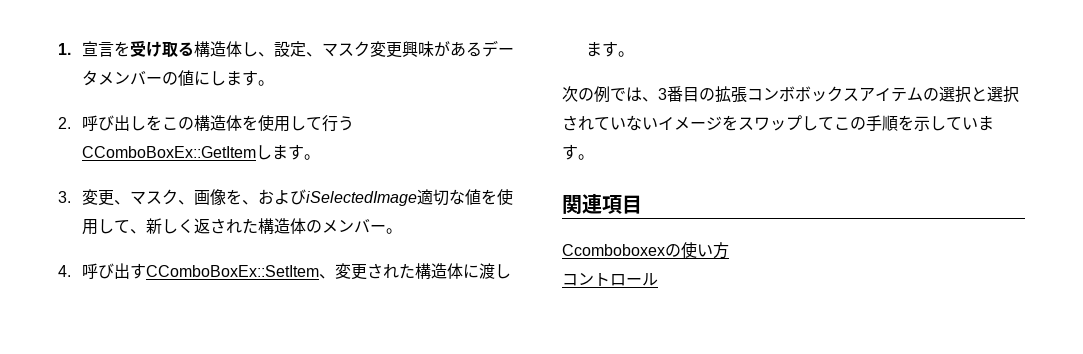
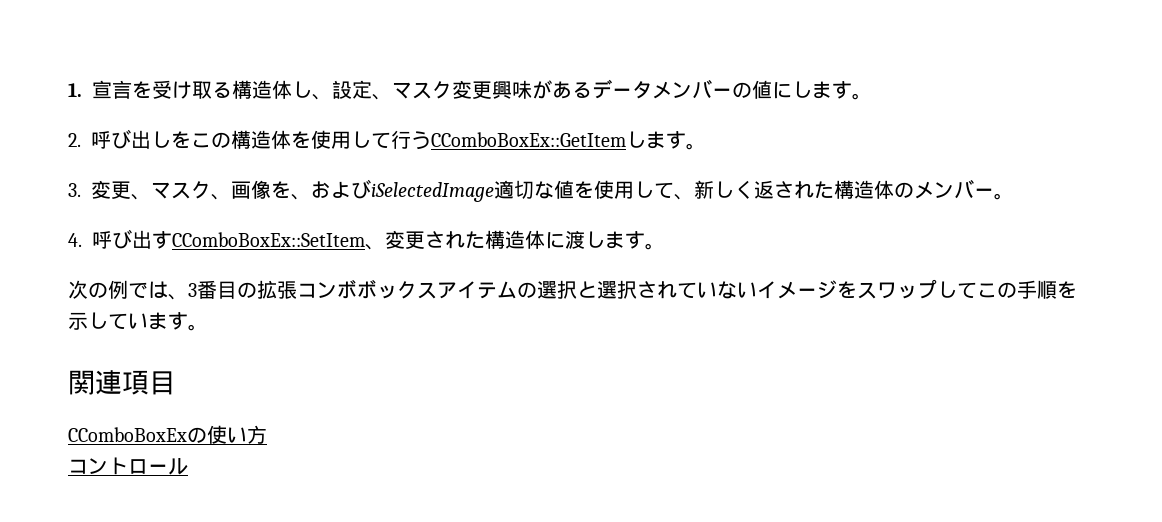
[562,244,665,256] Ccomboboxex -> [68,427,187,442] CComboBoxEx

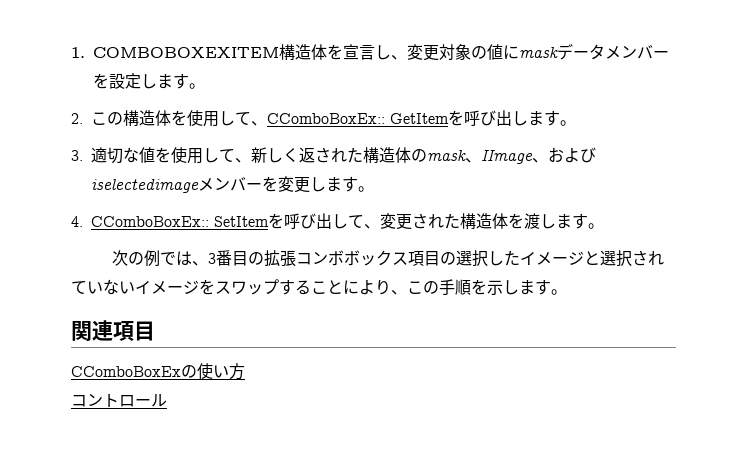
[92,80,592,100] 宣言を受け取る構造体し、設定、マスク変更興味がある -> [93,44,558,61] COMBOBOXEXITEM構造体を宣言し、変更対象の値にmask
[732,80,792,99] の値に -> [93,73,141,89] を設定
[91,129,191,149] 呼び出しを -> (83, 118) none
[391,130,626,150] 行うCComboBoxEx::GetItem -> [251,110,512,126] 、CComboBoxEx:: GetItemを呼び出
[91,179,494,202] 変更、マスク、画像を、およびiSelectedImage -> (83, 155) none
[914,179,1014,200] [68,229,365,249] メンバー。 // 4.呼び出すCComboBoxEx::SetItem -> [427,147,596,164] [91,176,374,193] [71,213,364,229] mask、IImage、およびiselectedimageメンバーを変更します。 // 4. CComboBoxEx:: SetItemを呼び出して
[545,232,565,249] に -> [508,213,524,229] を
[437,280,577,299] アイテムの選択 -> [408,250,585,267] 項目の選択したイメージ
[937,281,977,299] して -> [279,279,407,295] することにより、
[108,313,148,330] てい -> (519, 287) none

